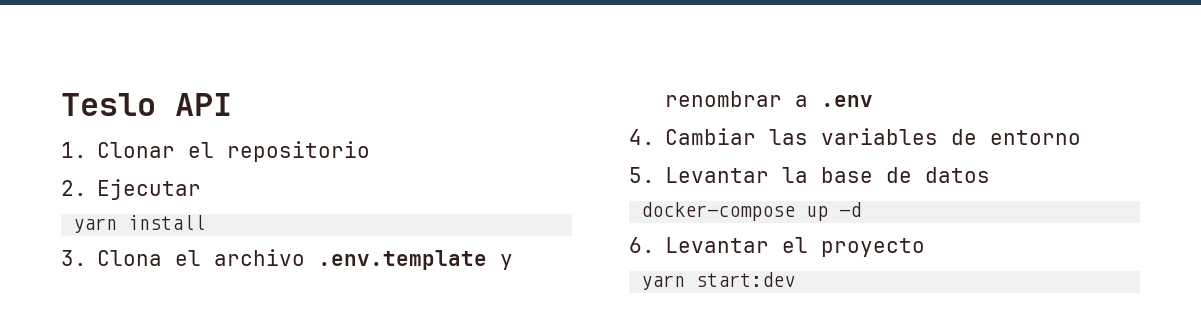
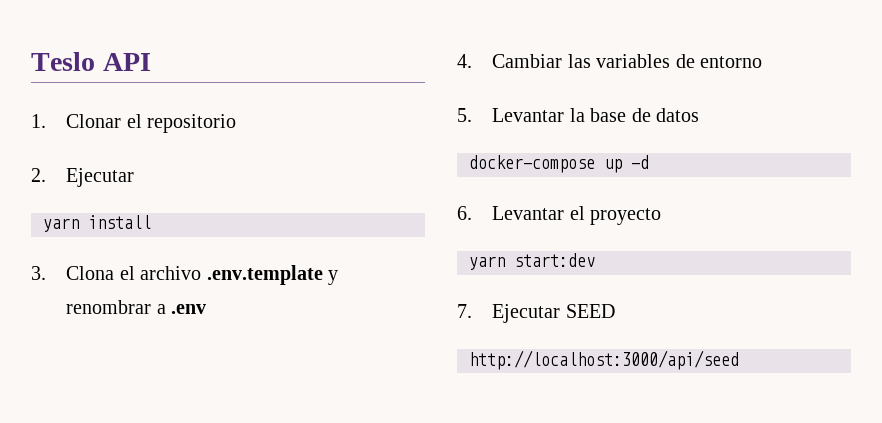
(796, 279) none -> [457,304,615,323] [469,350,739,370] // 7. Ejecutar SEED // http://localhost:3000/api/seed

